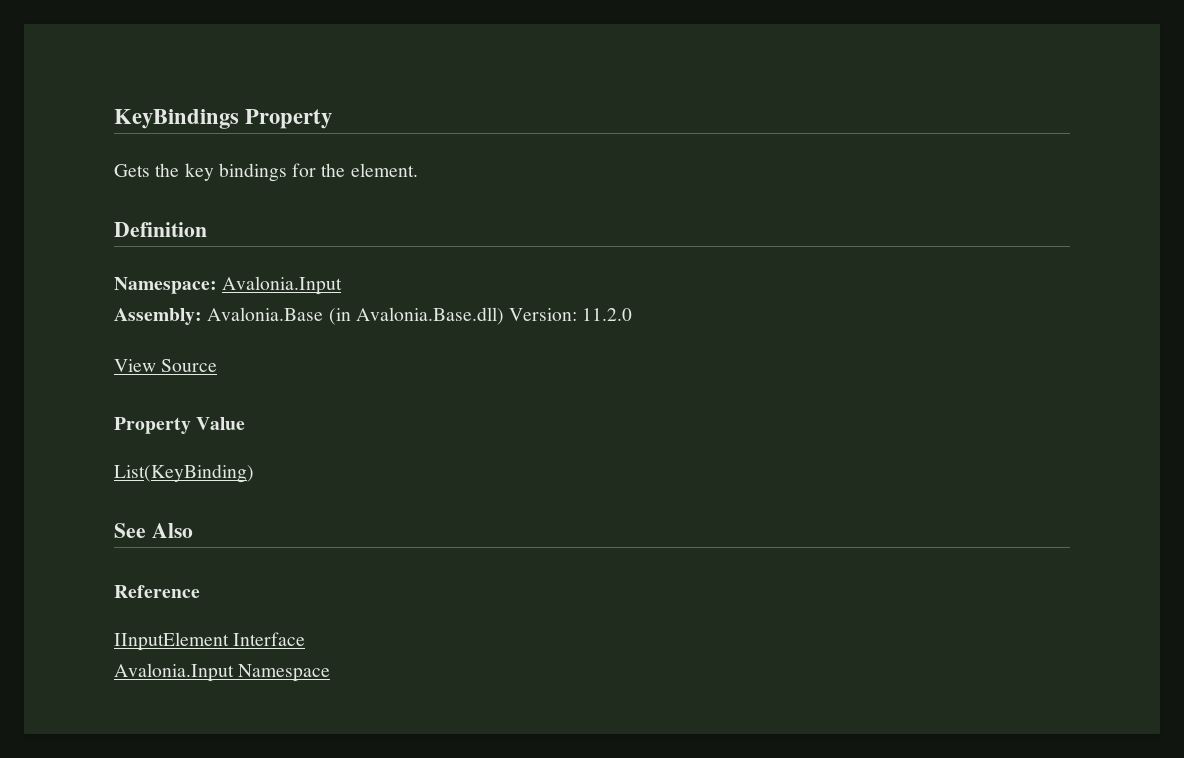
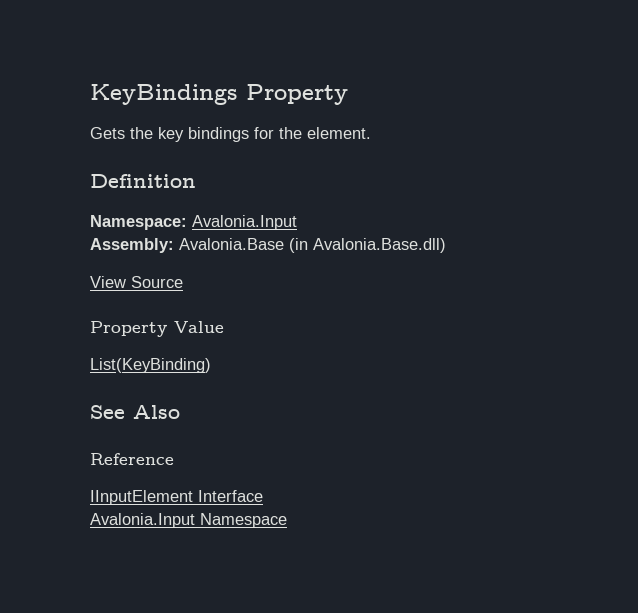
[509,308,633,321] Version: 11.2.0 -> (446, 245) none

